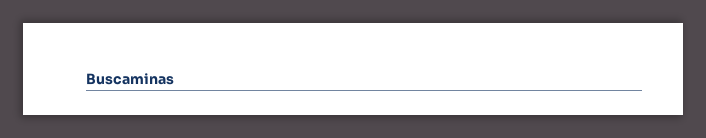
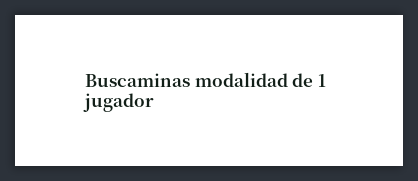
(174, 79) none -> [194,72,326,87] [83,93,154,112] modalidad de 1 jugador

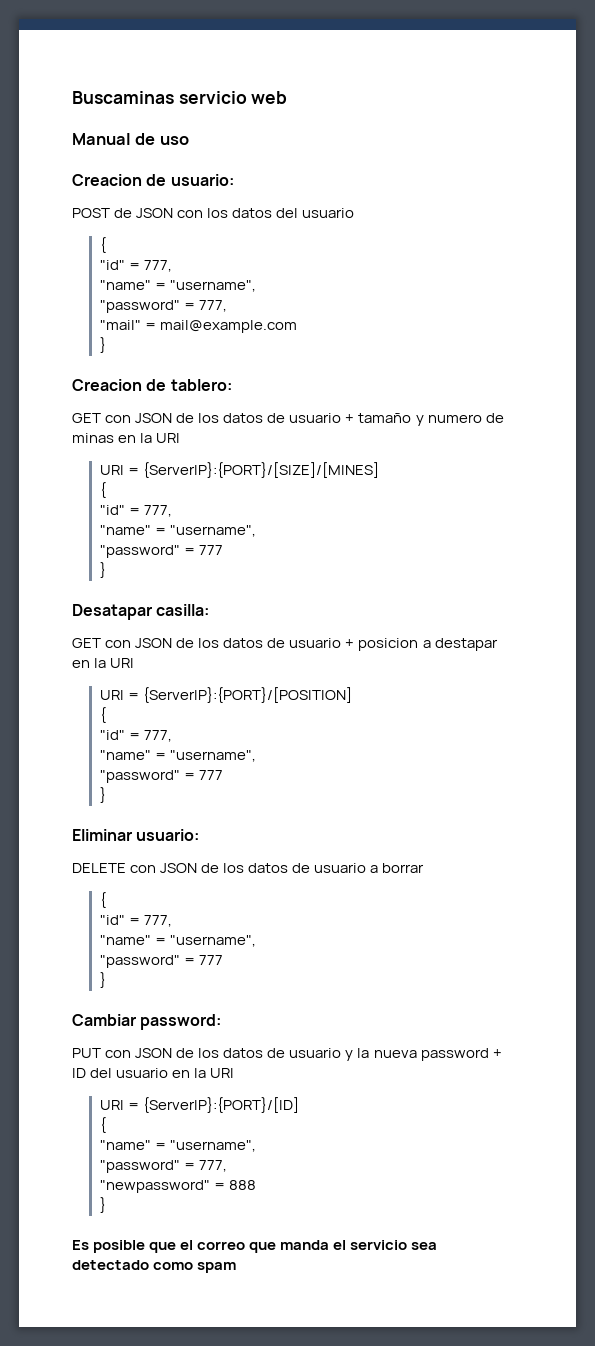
[194,72,326,87] [83,93,154,112] modalidad de 1 jugador -> [178,91,288,104] [72,133,189,145] [72,174,234,186] [72,208,355,218] [99,237,106,253] [99,260,172,272] [99,280,256,292] [99,300,227,313] [99,320,297,333] [99,337,106,353] [72,379,232,391] [72,413,504,426] [72,433,181,443] [99,462,379,478] [99,482,106,498] [99,505,172,517] [99,525,256,537] [99,545,223,558] [99,562,106,578] [72,604,210,620] [72,638,498,651] [72,658,135,668] [99,687,352,703] [99,707,106,723] [99,730,172,742] [99,750,256,762] [99,770,223,783] [99,787,106,803] [72,829,200,841] [72,863,425,873] [99,892,106,908] [99,915,172,927] [99,935,256,947] [99,955,223,968] [99,972,106,988] [72,1014,222,1030] [72,1048,502,1061] [72,1068,235,1078] [99,1097,299,1113] [99,1117,106,1133] [99,1140,256,1152] [99,1160,227,1173] [99,1180,256,1193] [99,1197,106,1213] [72,1240,438,1253] [72,1260,237,1273] servicio web // Manual de uso // Creacion de usuario: // POST de JSON con los datos del usuario // { // "id" = 777, // "name" = "username", // "password" = 777, // "mail" = mail@example.com // } // Creacion de tablero: // GET con JSON de los datos de usuario + tamaño y numero de minas en la URI // URI = {ServerIP}:{PORT}/[SIZE]/[MINES] // { // "id" = 777, // "name" = "username", // "password" = 777 // } // Desatapar casilla: // GET con JSON de los datos de usuario + posicion a destapar en la URI // URI = {ServerIP}:{PORT}/[POSITION] // { // "id" = 777, // "name" = "username", // "password" = 777 // } // Eliminar usuario: // DELETE con JSON de los datos de usuario a borrar // { // "id" = 777, // "name" = "username", // "password" = 777 // } // Cambiar password: // PUT con JSON de los datos de usuario y la nueva password + ID del usuario en la URI // URI = {ServerIP}:{PORT}/[ID] // { // "name" = "username", // "password" = 777, // "newpassword" = 888 // } // Es posible que el correo que manda el servicio sea detectado como spam

